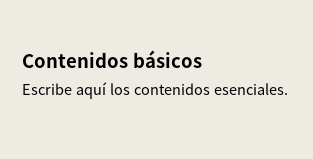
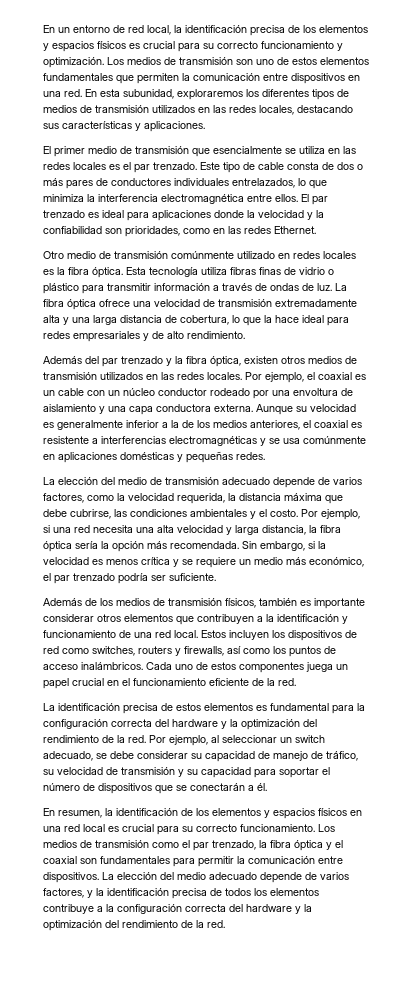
[22,50,202,68] [22,82,288,99] Contenidos básicos // Escribe aquí los contenidos esenciales. -> [43,25,368,36] [43,41,343,52] [43,57,369,68] [43,73,360,84] [43,89,349,100] [43,105,353,115] [43,121,205,132] [43,146,356,157] [43,162,363,173] [43,178,327,189] [43,194,328,205] [43,210,324,221] [43,226,316,237] [43,251,356,259] [43,267,334,278] [43,283,347,294] [43,299,357,310] [43,315,349,326] [43,331,245,342] [43,356,357,367] [43,372,366,383] [43,388,353,399] [43,404,356,415] [43,420,362,430] [43,436,366,446] [43,451,265,463] [43,477,362,488] [43,493,343,504] [43,509,360,520] [43,525,341,535] [43,541,326,552] [43,557,364,568] [43,573,216,584] [43,598,365,609] [43,614,348,625] [43,630,357,641] [43,646,336,657] [43,662,348,673] [43,678,296,689] [43,703,365,714] [43,719,317,730] [43,735,325,746] [43,751,358,762] [43,767,330,778] [43,783,267,794] [43,808,362,819] [43,824,335,835] [43,840,343,851] [43,856,343,867] [43,872,349,883] [43,888,319,899] [43,904,312,914] [43,920,225,931] En un entorno de red local, la identificación precisa de los elementos y espacios físicos es crucial para su correcto funcionamiento y optimización. Los medios de transmisión son uno de estos elementos fundamentales que permiten la comunicación entre dispositivos en una red. En esta subunidad, exploraremos los diferentes tipos de medios de transmisión utilizados en las redes locales, destacando sus características y aplicaciones. // El primer medio de transmisión que esencialmente se utiliza en las redes locales es el par trenzado. Este tipo de cable consta de dos o más pares de conductores individuales entrelazados, lo que minimiza la interferencia electromagnética entre ellos. El par trenzado es ideal para aplicaciones donde la velocidad y la confiabilidad son prioridades, como en las redes Ethernet. // Otro medio de transmisión comúnmente utilizado en redes locales es la fibra óptica. Esta tecnología utiliza fibras finas de vidrio o plástico para transmitir información a través de ondas de luz. La fibra óptica ofrece una velocidad de transmisión extremadamente alta y una larga distancia de cobertura, lo que la hace ideal para redes empresariales y de alto rendimiento. // Además del par trenzado y la fibra óptica, existen otros medios de transmisión utilizados en las redes locales. Por ejemplo, el coaxial es un cable con un núcleo conductor rodeado por una envoltura de aislamiento y una capa conductora externa. Aunque su velocidad es generalmente inferior a la de los medios anteriores, el coaxial es resistente a interferencias electromagnéticas y se usa comúnmente en aplicaciones domésticas y pequeñas redes. // La elección del medio de transmisión adecuado depende de varios factores, como la velocidad requerida, la distancia máxima que debe cubrirse, las condiciones ambientales y el costo. Por ejemplo, si una red necesita una alta velocidad y larga distancia, la fibra óptica sería la opción más recomendada. Sin embargo, si la velocidad es menos crítica y se requiere un medio más económico, el par trenzado podría ser suficiente. // Además de los medios de transmisión físicos, también es importante considerar otros elementos que contribuyen a la identificación y funcionamiento de una red local. Estos incluyen los dispositivos de red como switches, routers y firewalls, así como los puntos de acceso inalámbricos. Cada uno de estos componentes juega un papel crucial en el funcionamiento eficiente de la red. // La identificación precisa de estos elementos es fundamental para la configuración correcta del hardware y la optimización del rendimiento de la red. Por ejemplo, al seleccionar un switch adecuado, se debe considerar su capacidad de manejo de tráfico, su velocidad de transmisión y su capacidad para soportar el número de dispositivos que se conectarán a él. // En resumen, la identificación de los elementos y espacios físicos en una red local es crucial para su correcto funcionamiento. Los medios de transmisión como el par trenzado, la fibra óptica y el coaxial son fundamentales para permitir la comunicación entre dispositivos. La elección del medio adecuado depende de varios factores, y la identificación precisa de todos los elementos contribuye a la configuración correcta del hardware y la optimización del rendimiento de la red.

